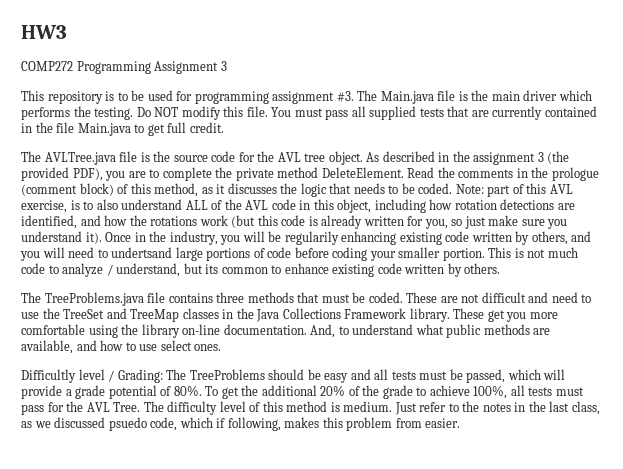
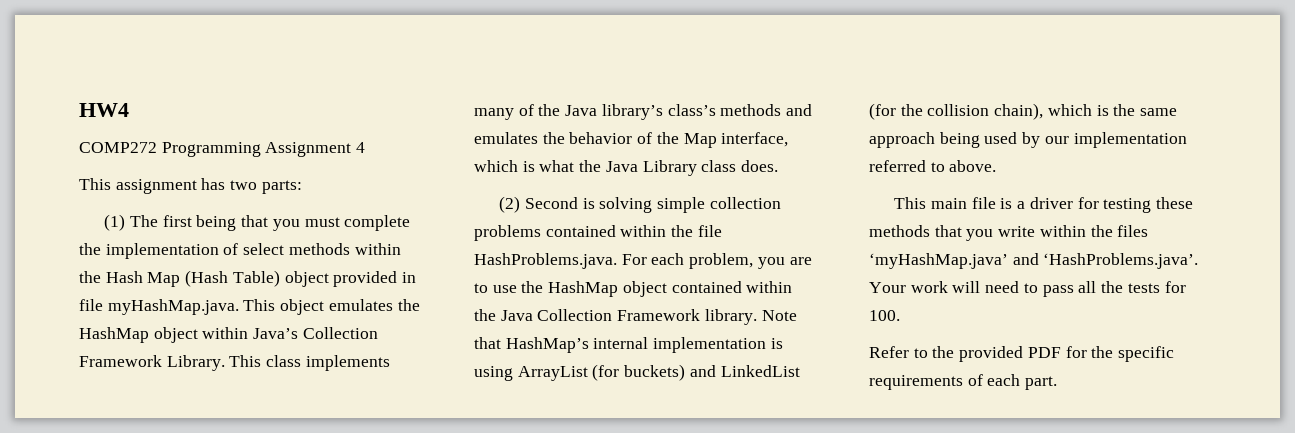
[21,25,67,39] HW3 -> [79,103,129,117] HW4
[220,61,227,71] [21,90,592,104] [21,106,597,120] [21,122,224,136] [21,151,570,165] [21,167,599,181] [21,183,573,197] [21,199,575,213] [21,215,568,229] [21,231,592,245] [20,247,578,261] [21,263,501,277] [21,292,592,306] [21,308,558,322] [21,324,551,338] [21,340,222,354] [21,369,566,383] [21,385,584,399] [21,401,600,415] [21,417,461,431] 3 // This repository is to be used for programming assignment #3. The Main.java file is the main driver which performs the testing. Do NOT modify this file. You must pass all supplied tests that are currently contained in the file Main.java to get full credit. // The AVLTree.java file is the source code for the AVL tree object. As described in the assignment 3 (the provided PDF), you are to complete the private method DeleteElement. Read the comments in the prologue (comment block) of this method, as it discusses the logic that needs to be coded. Note: part of this AVL exercise, is to also understand ALL of the AVL code in this object, including how rotation detections are identified, and how the rotations work (but this code is already written for you, so just make sure you understand it). Once in the industry, you will be regularily enhancing existing code written by others, and you will need to undertsand large portions of code before coding your smaller portion. This is not much code to analyze / understand, but its common to enhance existing code written by others. // The TreeProblems.java file contains three methods that must be coded. These are not difficult and need to use the TreeSet and TreeMap classes in the Java Collections Framework library. These get you more comfortable using the library on-line documentation. And, to understand what public methods are available, and how to use select ones. // Difficultly level / Grading: The TreeProblems should be easy and all tests must be passed, which will provide a grade potential of 80%. To get the additional 20% of the grade to achieve 100%, all tests must pass for the AVL Tree. The difficulty level of this method is medium. Just refer to the notes in the last class, as we discussed psuedo code, which if following, makes this problem from easier. -> [356,142,366,153] [79,178,302,194] [104,214,411,231] [79,243,401,259] [79,270,417,287] [79,299,420,315] [79,327,378,343] [79,355,390,371] [474,104,813,120] [474,132,789,148] [474,160,779,176] [499,196,781,213] [474,225,722,241] [474,253,812,269] [474,281,793,297] [474,309,797,325] [474,337,783,353] [474,364,800,381] [869,103,1178,120] [869,132,1187,148] [869,160,997,172] [894,197,1194,213] [869,225,1149,241] [869,253,1199,269] [869,281,1186,297] [869,310,900,321] [869,346,1175,362] [869,374,1058,390] 4 // This assignment has two parts: // (1) The first being that you must complete the implementation of select methods within the Hash Map (Hash Table) object provided in file myHashMap.java. This object emulates the HashMap object within Java’s Collection Framework Library. This class implements many of the Java library’s class’s methods and emulates the behavior of the Map interface, which is what the Java Library class does. // (2) Second is solving simple collection problems contained within the file HashProblems.java. For each problem, you are to use the HashMap object contained within the Java Collection Framework library. Note that HashMap’s internal implementation is using ArrayList (for buckets) and LinkedList (for the collision chain), which is the same approach being used by our implementation referred to above. // This main file is a driver for testing these methods that you write within the files ‘myHashMap.java’ and ‘HashProblems.java’. Your work will need to pass all the tests for 100. // Refer to the provided PDF for the specific requirements of each part.

